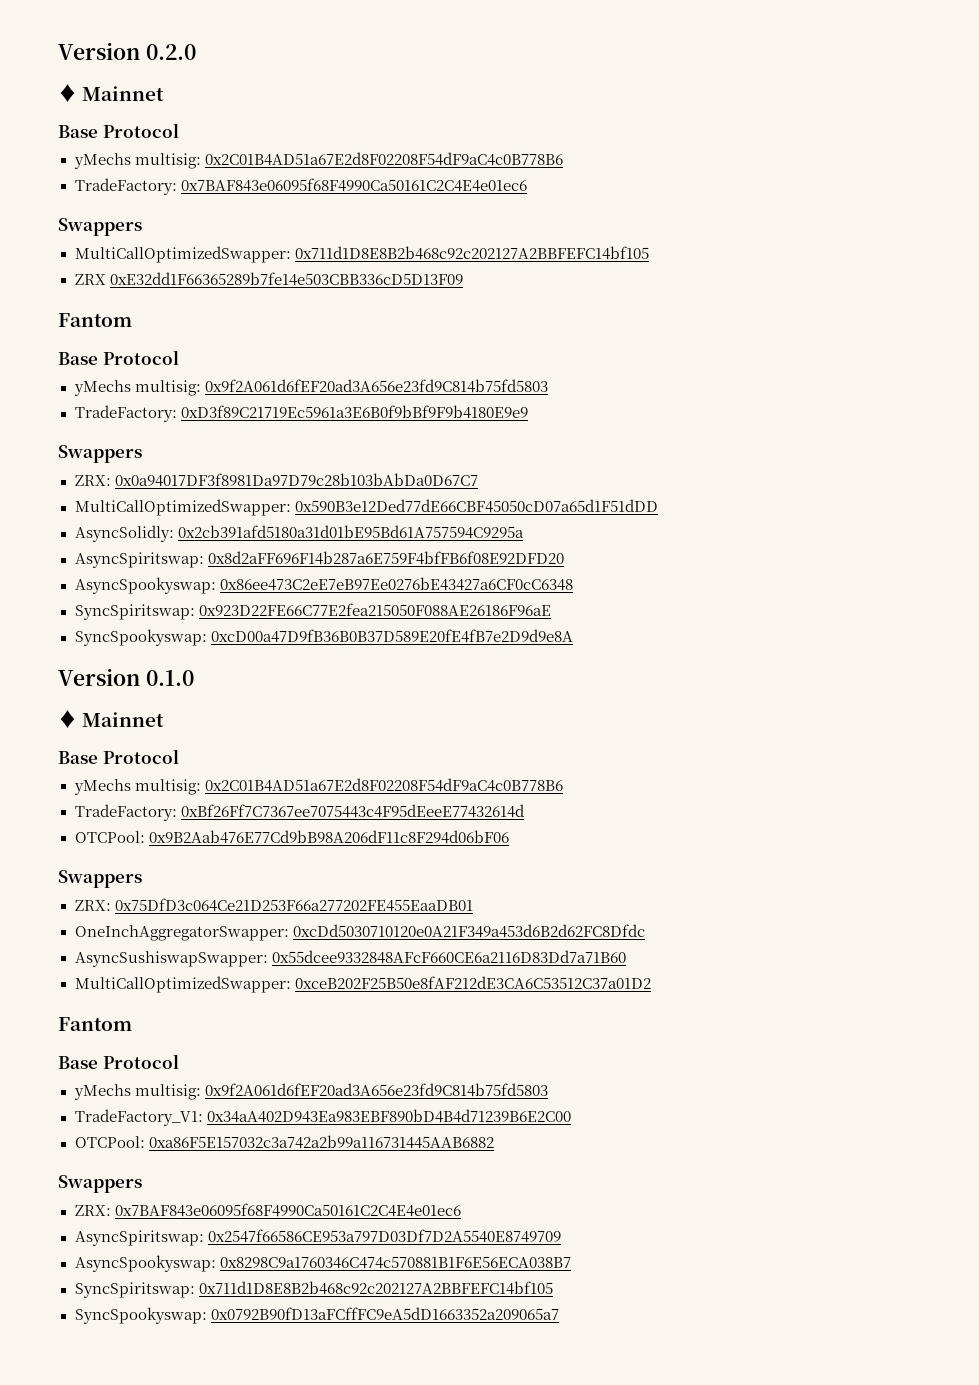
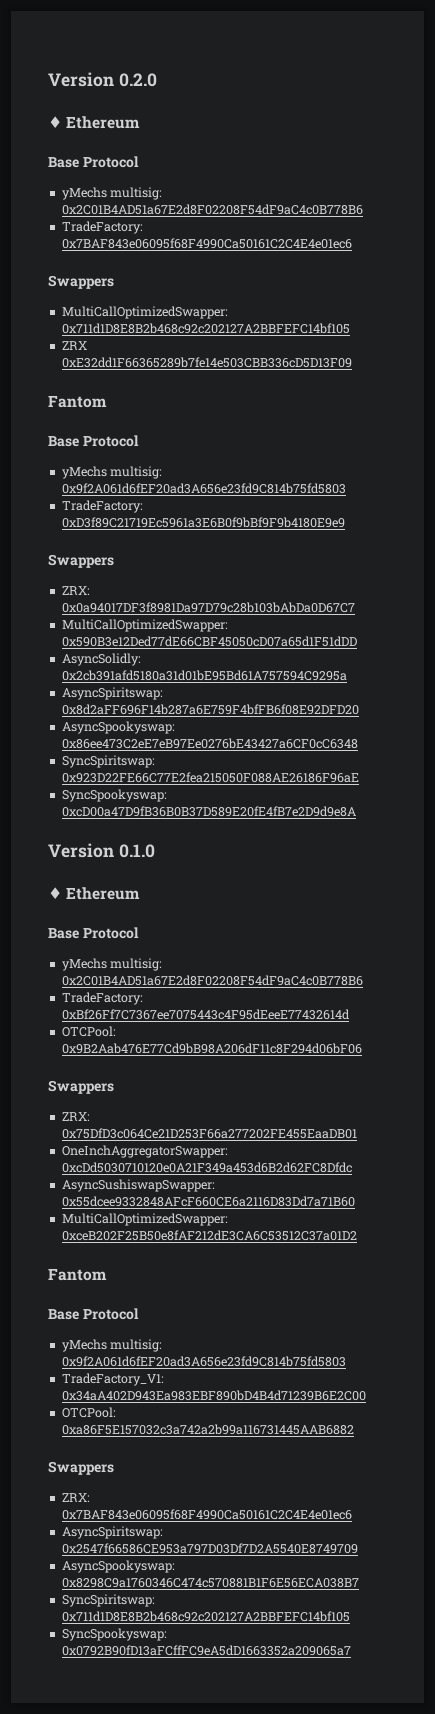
[82,86,165,101] Mainnet -> [66,116,141,129] Ethereum
[82,712,165,727] Mainnet -> [66,887,141,900] Ethereum

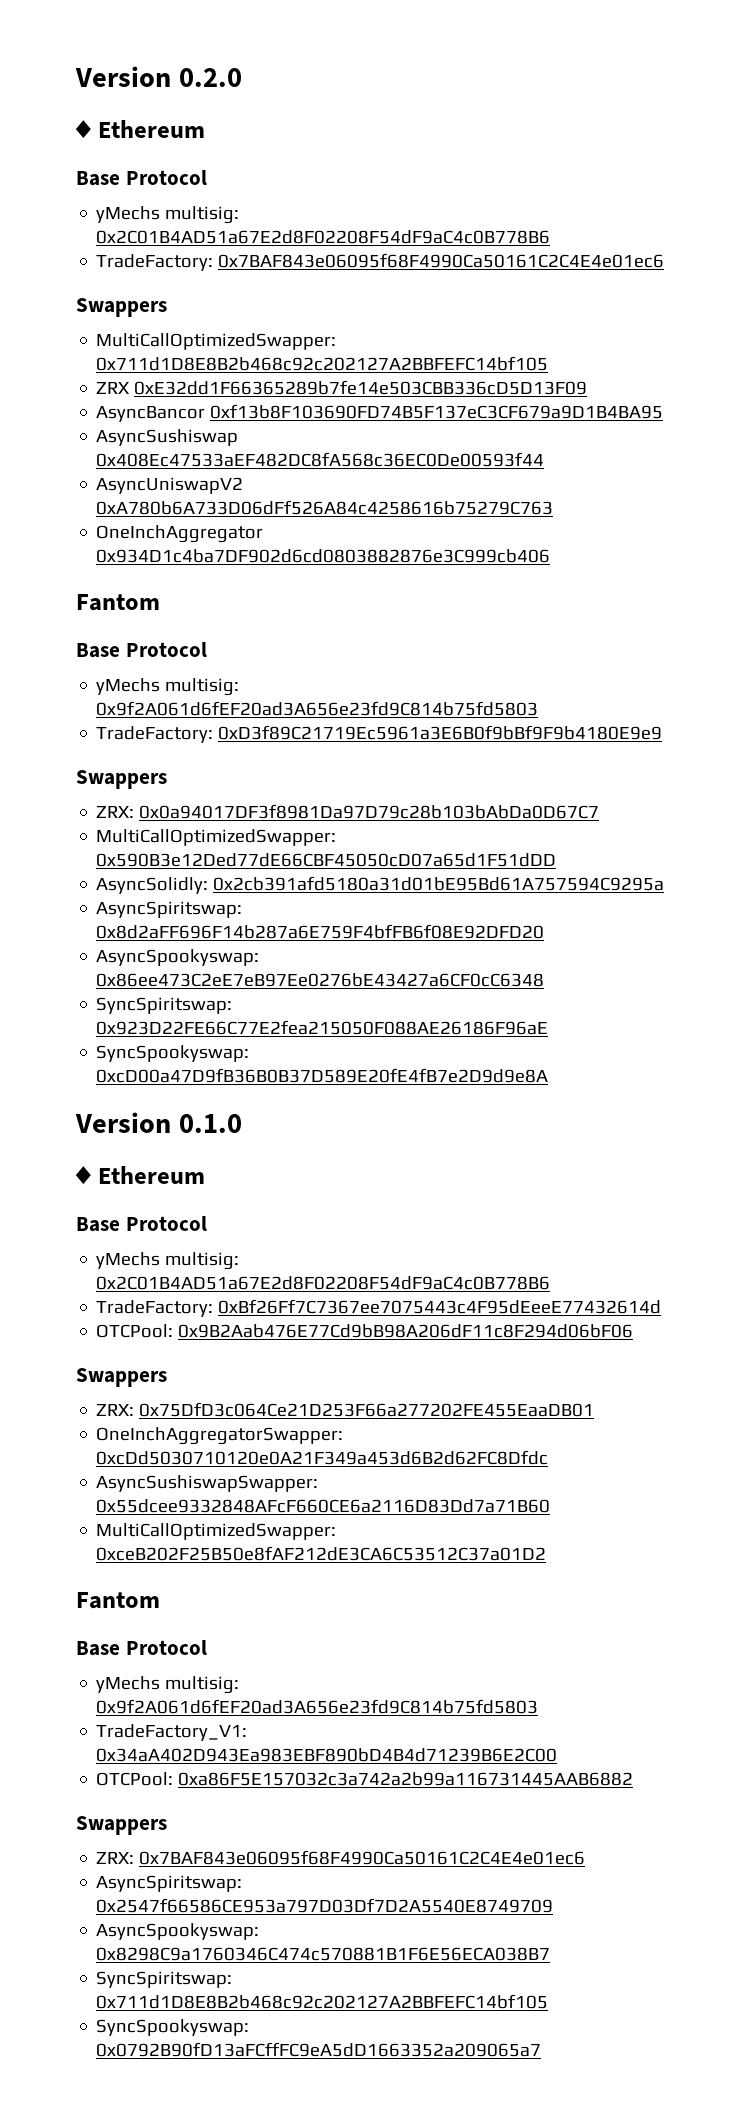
(352, 362) none -> [96,404,664,422] [96,429,239,446] [96,452,545,467] [96,477,244,494] [96,500,554,515] [96,525,264,543] [96,549,551,563] // AsyncBancor 0xf13b8F103690FD74B5F137eC3CF679a9D1B4BA95 // AsyncSushiswap 0x408Ec47533aEF482DC8fA568c36EC0De00593f44 // AsyncUniswapV2 0xA780b6A733D06dFf526A84c4258616b75279C763 // OneInchAggregator 0x934D1c4ba7DF902d6cd0803882876e3C999cb406

